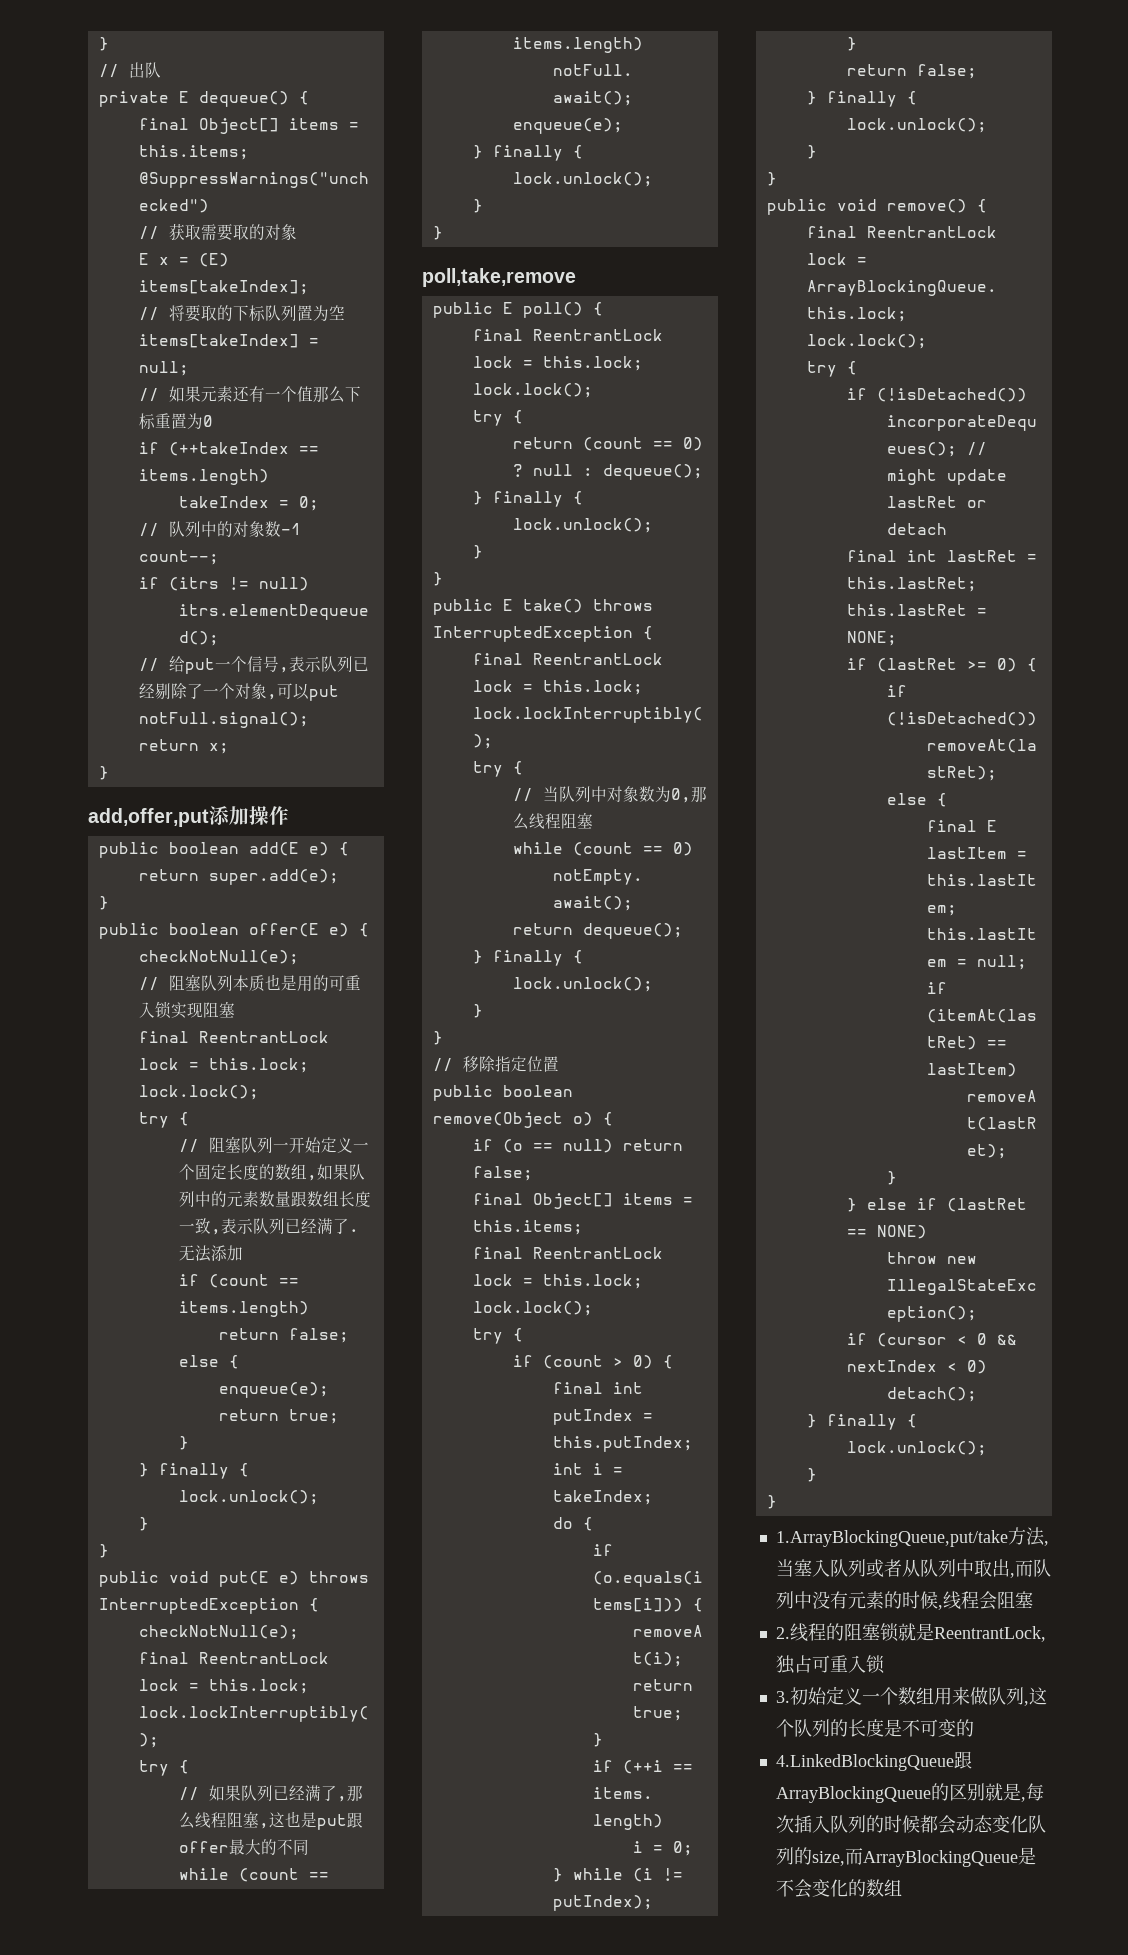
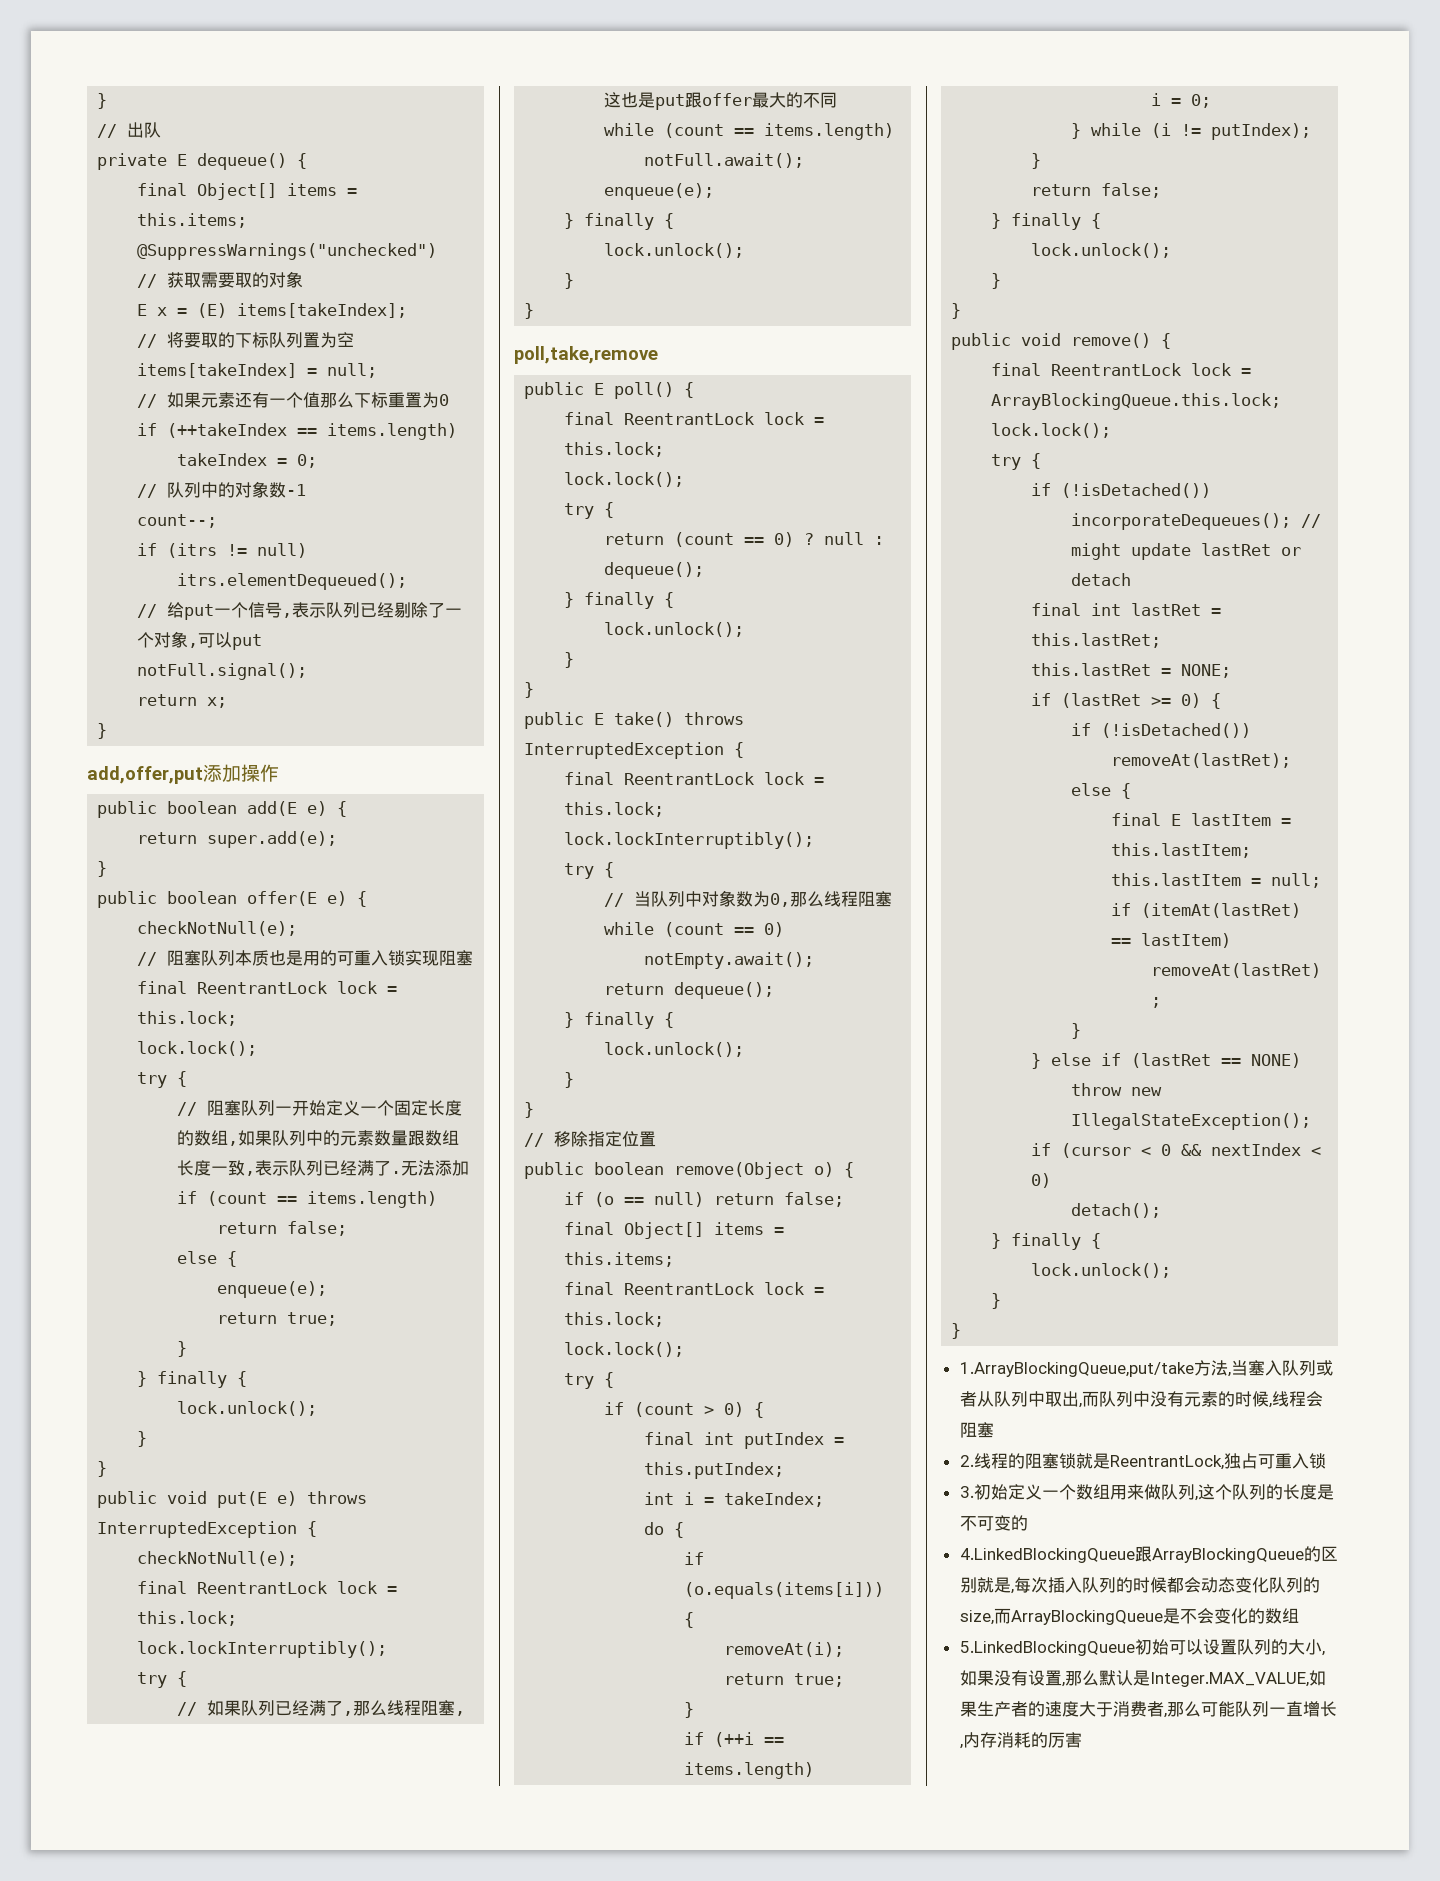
(902, 1887) none -> [959,1639,1325,1656] [959,1670,1326,1687] [959,1701,1337,1718] [959,1732,1082,1749] // 5.LinkedBlockingQueue初始可以设置队列的大小,如果没有设置,那么默认是Integer.MAX_VALUE,如果生产者的速度大于消费者,那么可能队列一直增长,内存消耗的厉害

